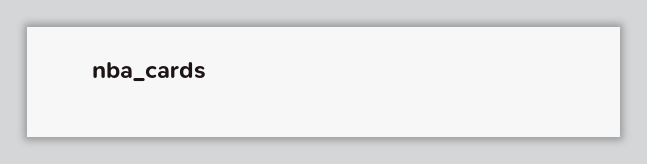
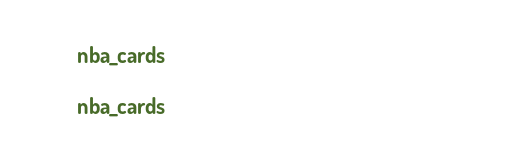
[92,62,206,82] nba_cards -> [77,46,165,66] [77,97,165,117] nba_cards // nba_cards

